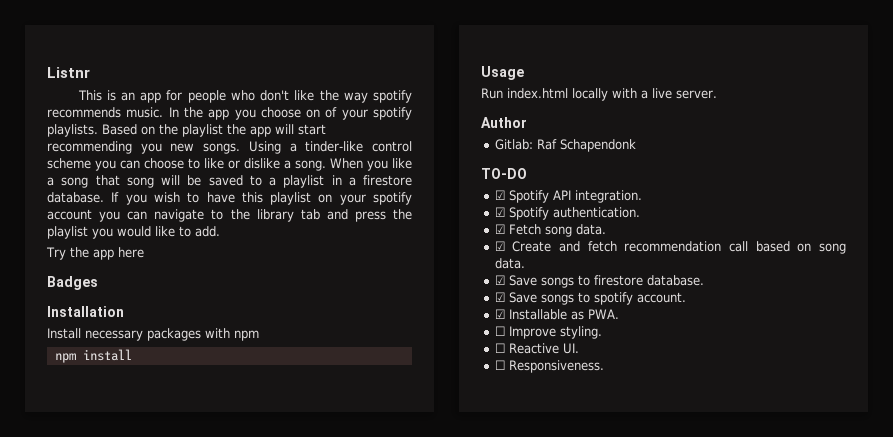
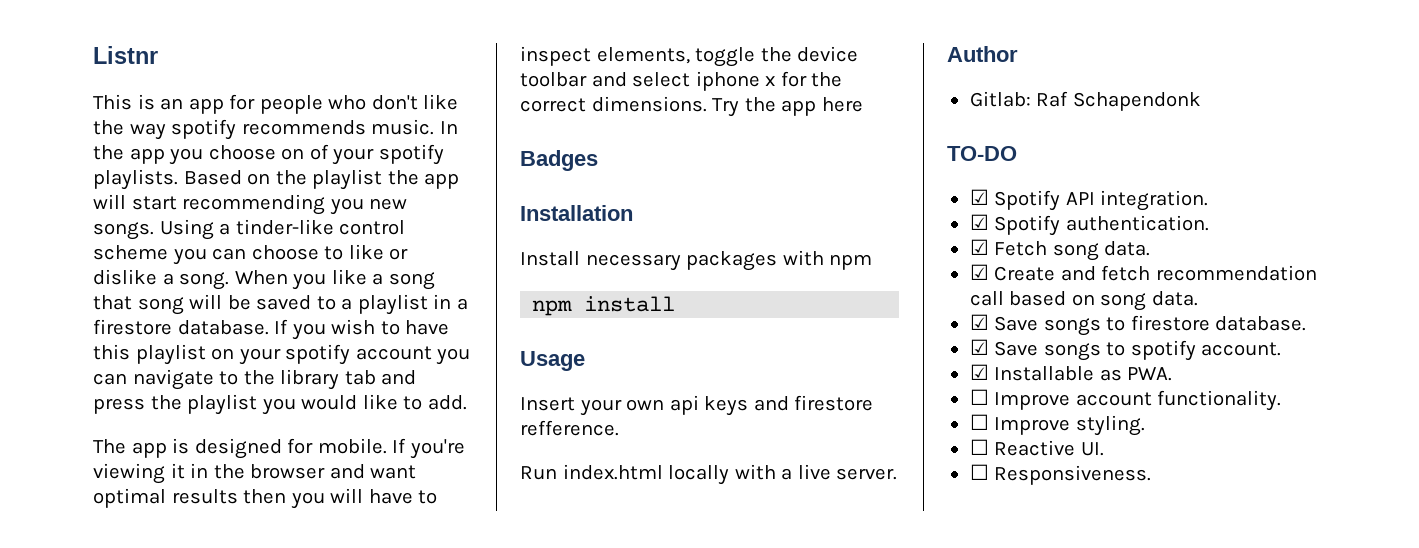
(220, 231) none -> [93,438,465,459] [93,463,417,484] [93,488,438,509] [520,46,859,67] [520,71,843,91] [520,96,707,112] The app is designed for mobile. If you're viewing it in the browser and want optimal results then you will have to inspect elements, toggle the device toolbar and select iphone x for the correct dimensions.
(524, 73) none -> [520,395,874,416] [520,420,619,436] // Insert your own api keys and firestore refference.
(619, 314) none -> [969,389,1282,411] // ☐ Improve account functionality.

